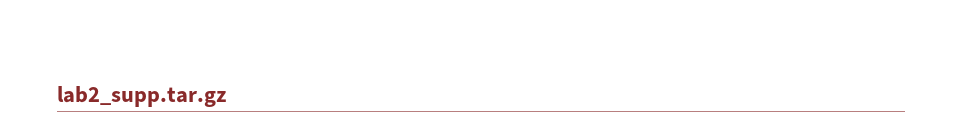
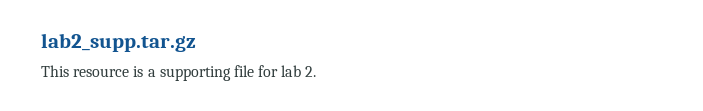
(226, 96) none -> [41,65,317,81] // This resource is a supporting file for lab 2.

